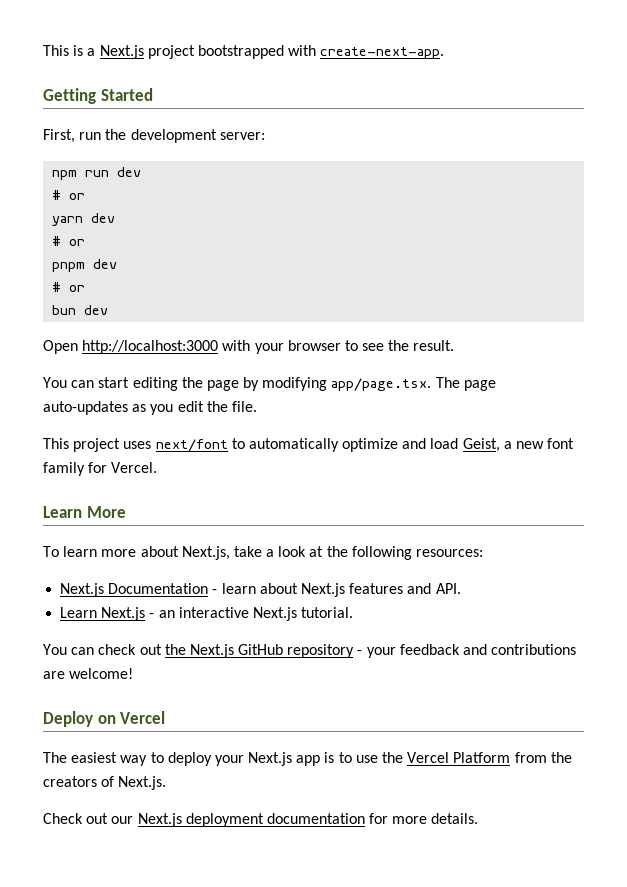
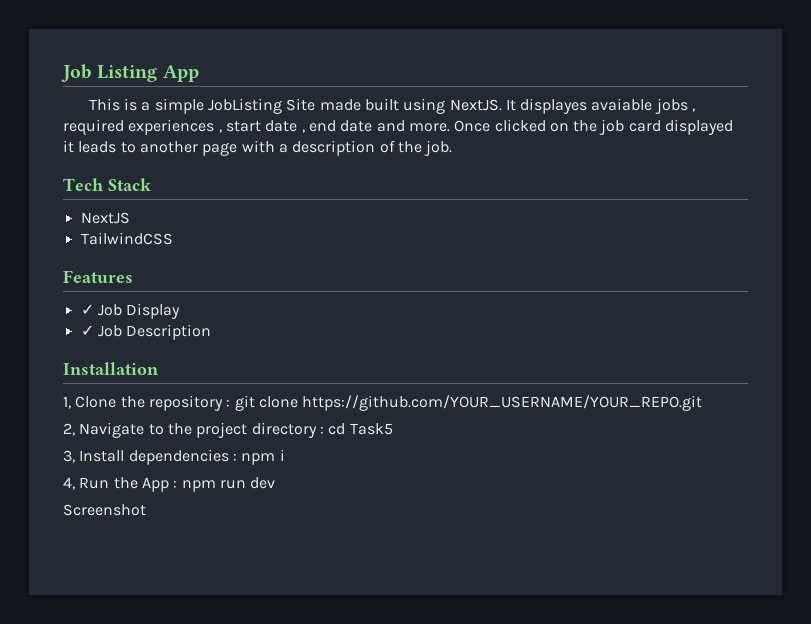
[43,45,445,59] [43,88,153,104] [43,129,265,143] [52,167,142,180] [52,190,86,200] [52,213,116,226] [52,236,86,246] [52,259,118,272] [52,282,86,292] [52,305,109,315] [43,340,455,354] [43,377,496,391] [43,401,257,415] [43,438,575,452] [43,462,158,476] [43,506,126,518] [43,546,484,560] [60,583,461,597] [60,607,354,621] [43,644,577,658] [43,668,134,679] [43,711,166,727] [43,752,572,766] [43,776,167,790] [43,813,479,827] This is a Next.js project bootstrapped with create-next-app. // Getting Started // First, run the development server: // npm run dev // # or // yarn dev // # or // pnpm dev // # or // bun dev // Open http://localhost:3000 with your browser to see the result. // You can start editing the page by modifying app/page.tsx. The page auto-updates as you edit the file. // This project uses next/font to automatically optimize and load Geist, a new font family for Vercel. // Learn More // To learn more about Next.js, take a look at the following resources: // Next.js Documentation - learn about Next.js features and API. // Learn Next.js - an interactive Next.js tutorial. // You can check out the Next.js GitHub repository - your feedback and contributions are welcome! // Deploy on Vercel // The easiest way to deploy your Next.js app is to use the Vercel Platform from the creators of Next.js. // Check out our Next.js deployment documentation for more details. -> [61,64,199,82] [88,98,696,114] [63,119,734,135] [63,140,453,156] [63,178,151,191] [80,212,130,224] [80,232,173,245] [63,270,133,283] [80,303,181,319] [80,324,212,340] [63,362,158,375] [63,395,703,411] [63,422,393,438] [63,449,285,465] [63,477,276,492] [63,504,146,516] Job Listing App // This is a simple JobListing Site made built using NextJS. It displayes avaiable jobs , required experiences , start date , end date and more. Once clicked on the job card displayed it leads to another page with a description of the job. // Tech Stack // NextJS // TailwindCSS // Features // ✓ Job Display // ✓ Job Description // Installation // 1, Clone the repository : git clone https://github.com/YOUR_USERNAME/YOUR_REPO.git // 2, Navigate to the project directory : cd Task5 // 3, Install dependencies : npm i // 4, Run the App : npm run dev // Screenshot

